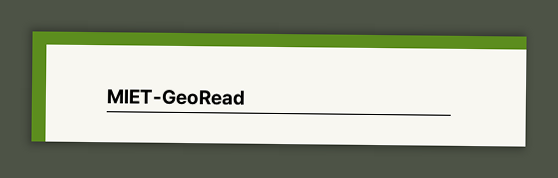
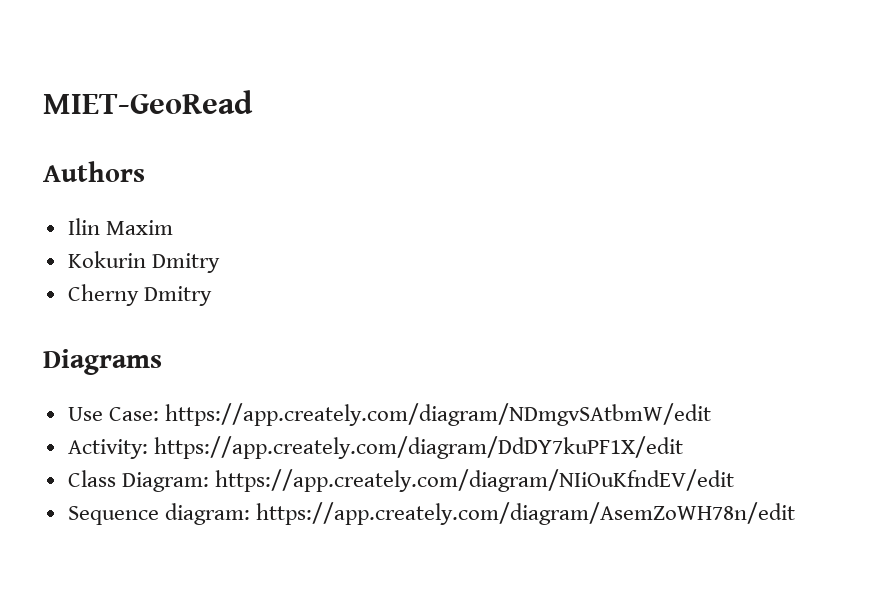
(245, 97) none -> [43,161,145,182] [67,218,173,235] [67,251,220,273] [67,284,212,306] [43,349,162,375] [67,403,711,426] [67,436,683,459] [67,469,734,492] [67,502,795,525] // Authors // Ilin Maxim // Kokurin Dmitry // Cherny Dmitry // Diagrams // Use Case: https://app.creately.com/diagram/NDmgvSAtbmW/edit // Activity: https://app.creately.com/diagram/DdDY7kuPF1X/edit // Class Diagram: https://app.creately.com/diagram/NIiOuKfndEV/edit // Sequence diagram: https://app.creately.com/diagram/AsemZoWH78n/edit

